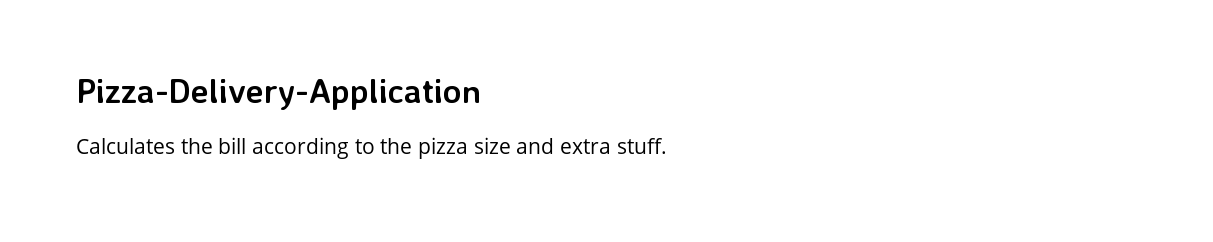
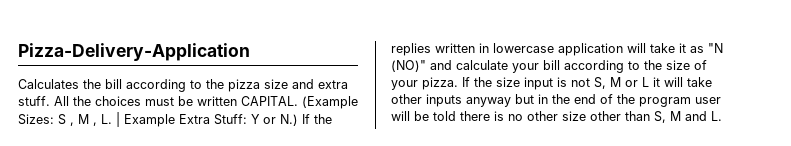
(667, 146) none -> [54,96,358,109] [18,112,332,127] [391,43,723,56] [391,60,707,73] [391,77,712,90] [391,94,721,107] [391,111,722,123] All the choices must be written CAPITAL. (Example Sizes: S , M , L. | Example Extra Stuff: Y or N.) If the replies written in lowercase application will take it as "N (NO)" and calculate your bill according to the size of your pizza. If the size input is not S, M or L it will take other inputs anyway but in the end of the program user will be told there is no other size other than S, M and L.

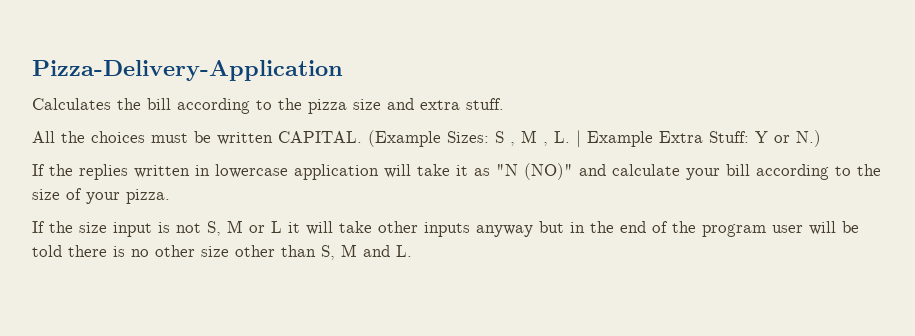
(50, 101) none -> (504, 104) //
(298, 120) none -> (821, 138) //
(458, 83) none -> (170, 196) //

